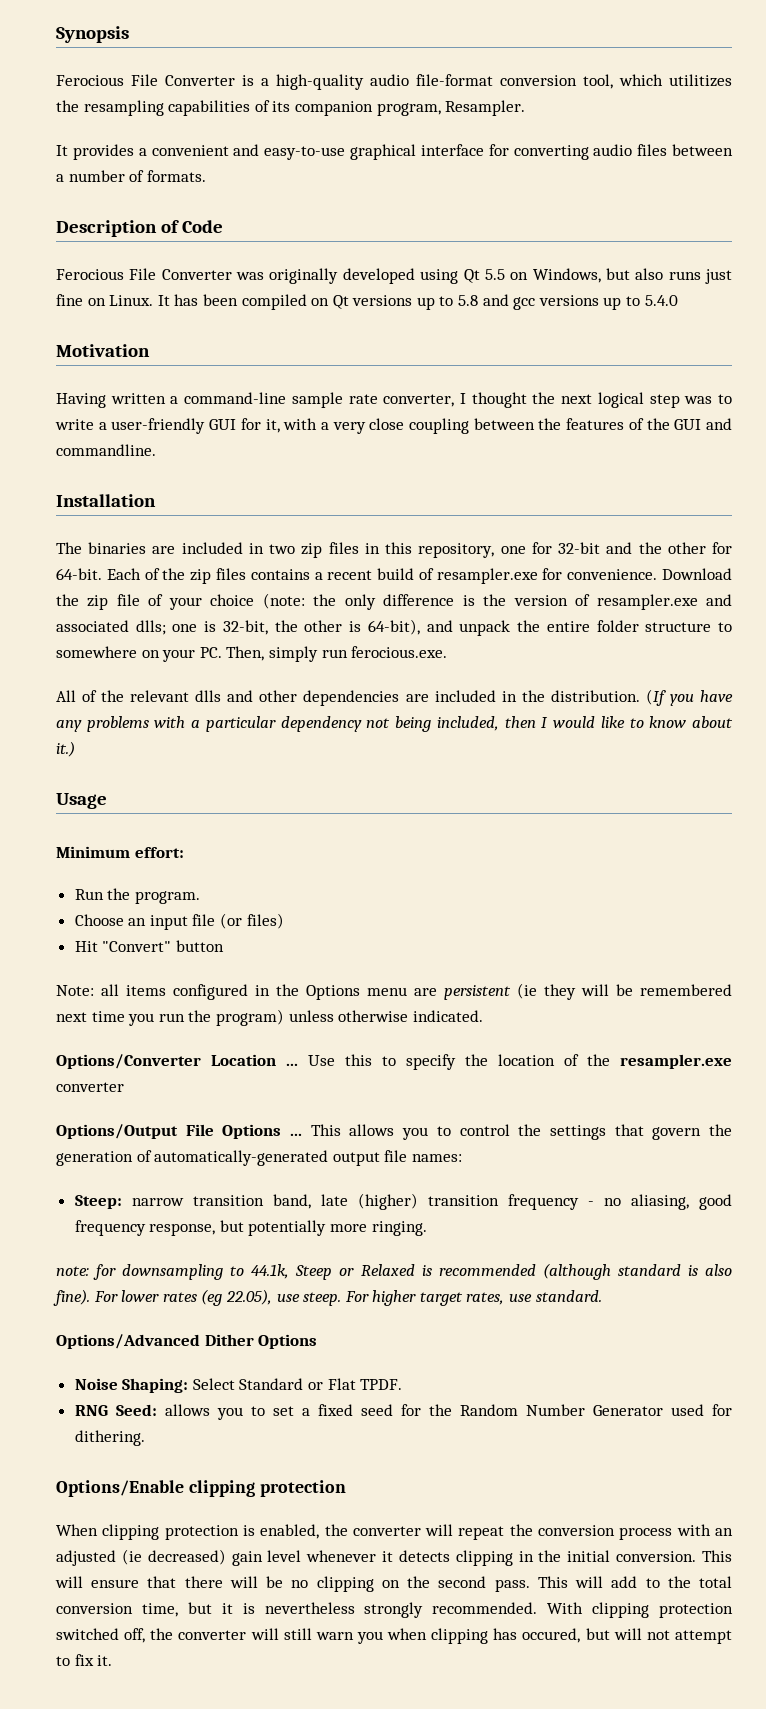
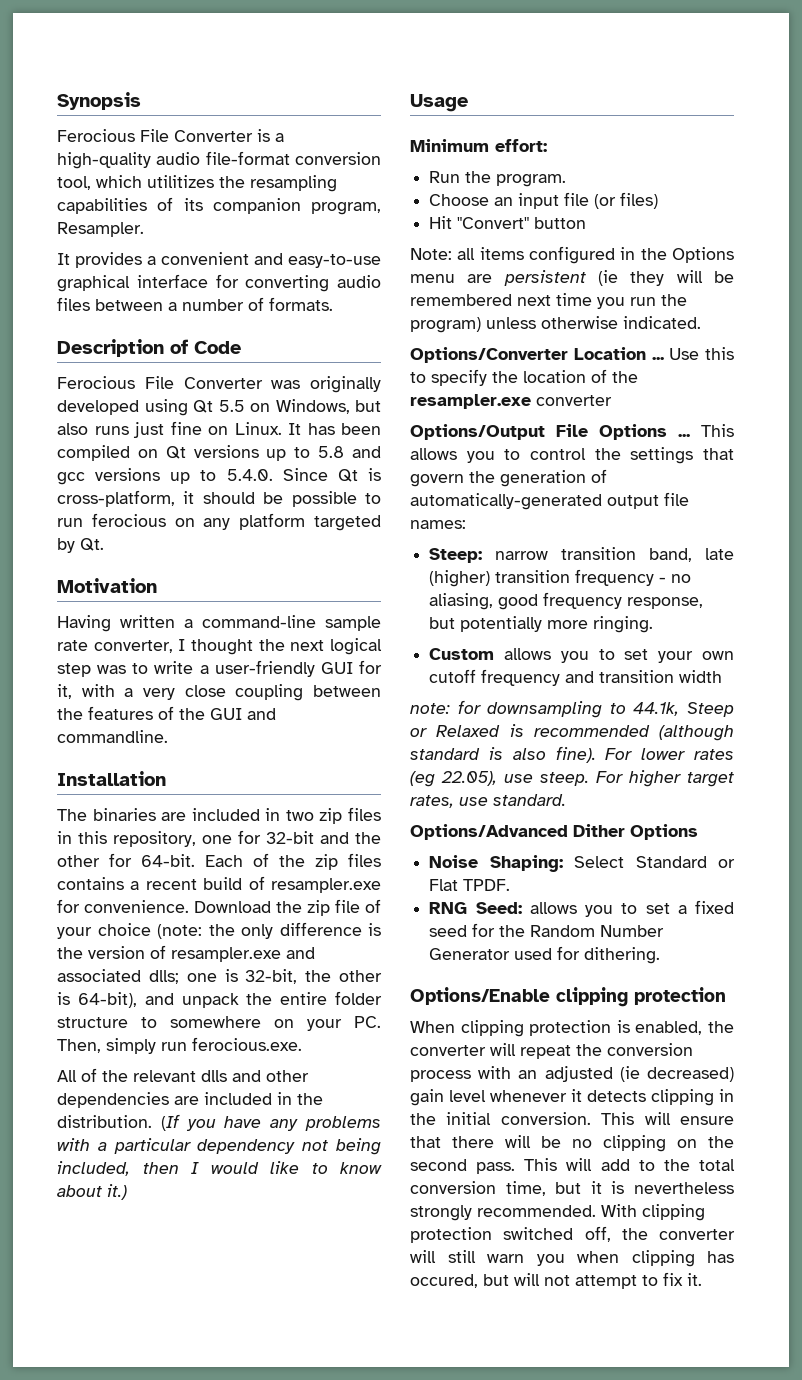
[644,295,678,306] 5.4.0 -> [226,468,381,482] [57,490,381,507] [57,513,381,531] [57,538,104,553] 5.4.0. Since Qt is cross-platform, it should be possible to run ferocious on any platform targeted by Qt.
(427, 1228) none -> [429,648,734,663] [429,669,723,686] // Custom allows you to set your own cutoff frequency and transition width

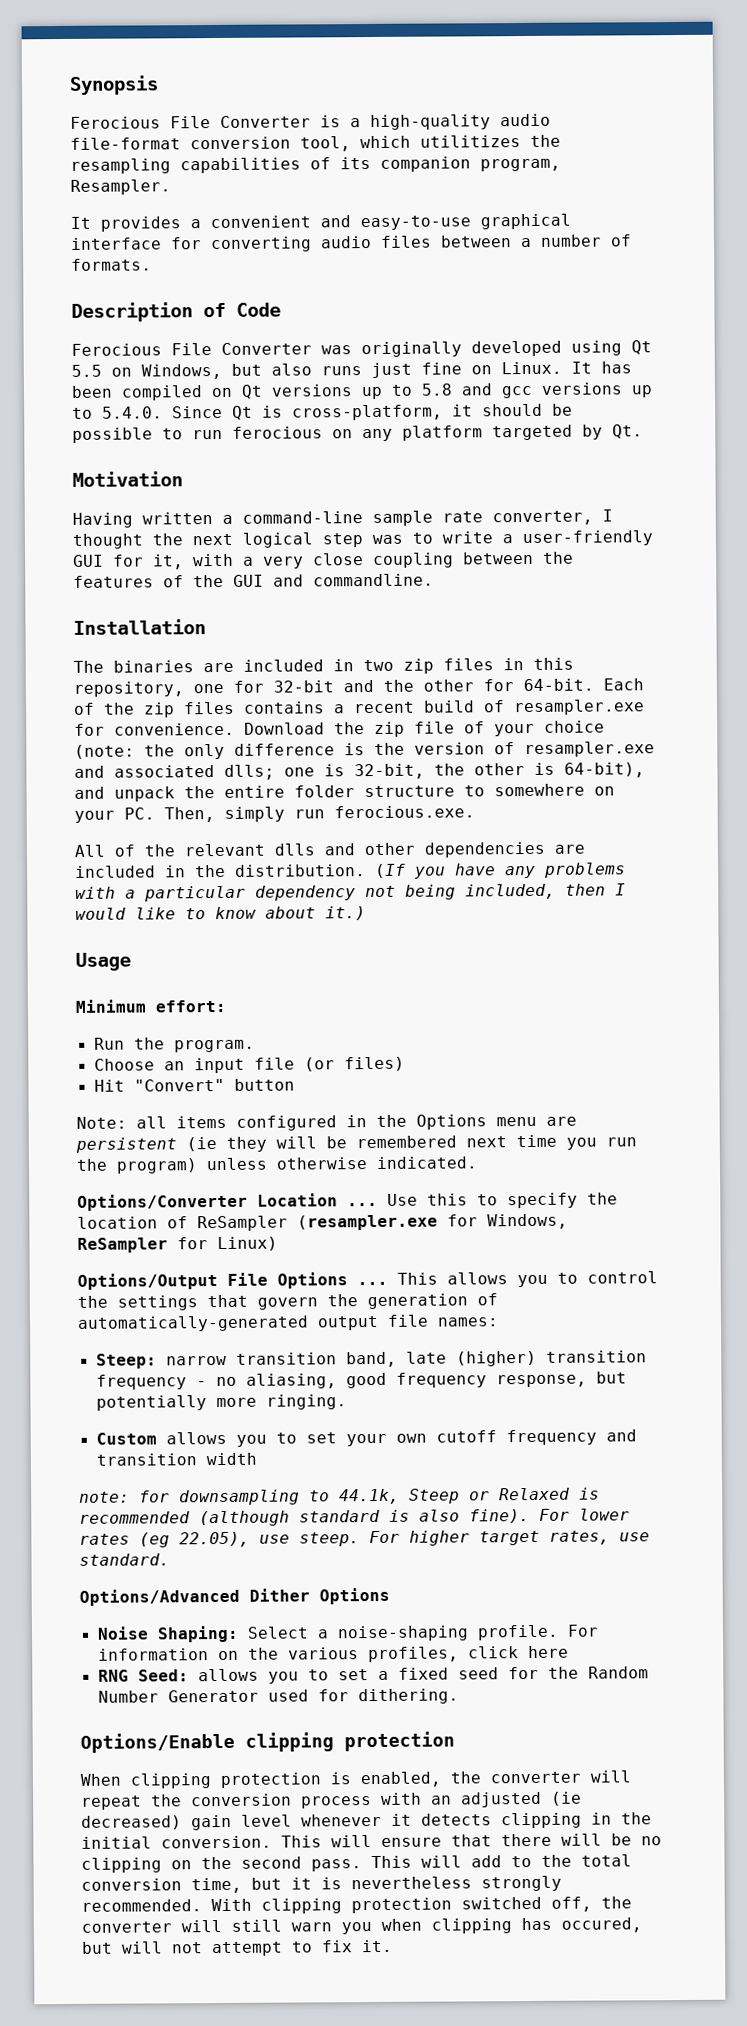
[612,371,638,383] [410,394,612,409] the resampler.exe converter -> [197,1213,568,1232] [77,1236,278,1253] ReSampler (resampler.exe for Windows, ReSampler for Linux)
[635,856,735,868] [429,879,511,891] Standard or Flat TPDF. -> [316,1624,599,1642] [97,1645,569,1663] a noise-shaping profile. For information on the various profiles, click here

